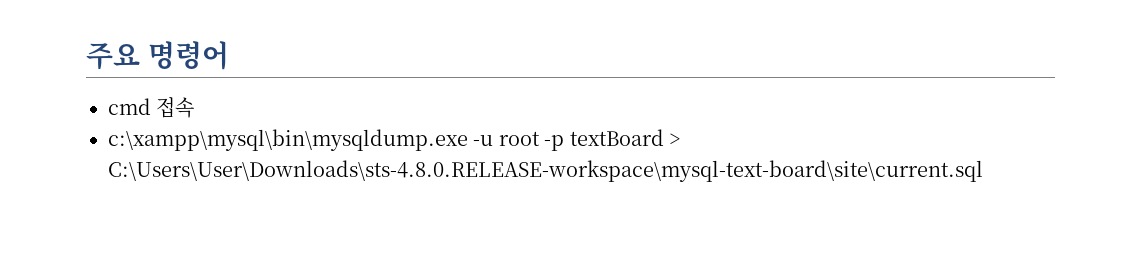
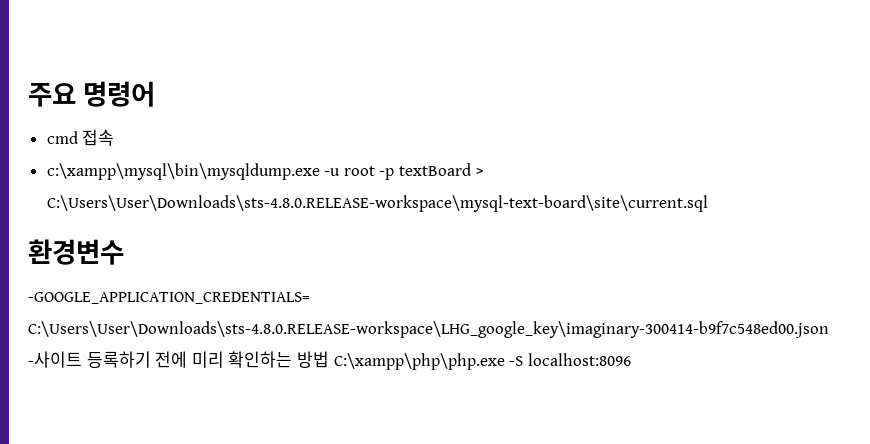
(983, 171) none -> [28,239,124,265] [28,292,310,304] [28,321,829,338] [28,351,631,370] // 환경변수 // -GOOGLE_APPLICATION_CREDENTIALS= C:\Users\User\Downloads\sts-4.8.0.RELEASE-workspace\LHG_google_key\imaginary-300414-b9f7c548ed00.json -사이트 등록하기 전에 미리 확인하는 방법 C:\xampp\php\php.exe -S localhost:8096

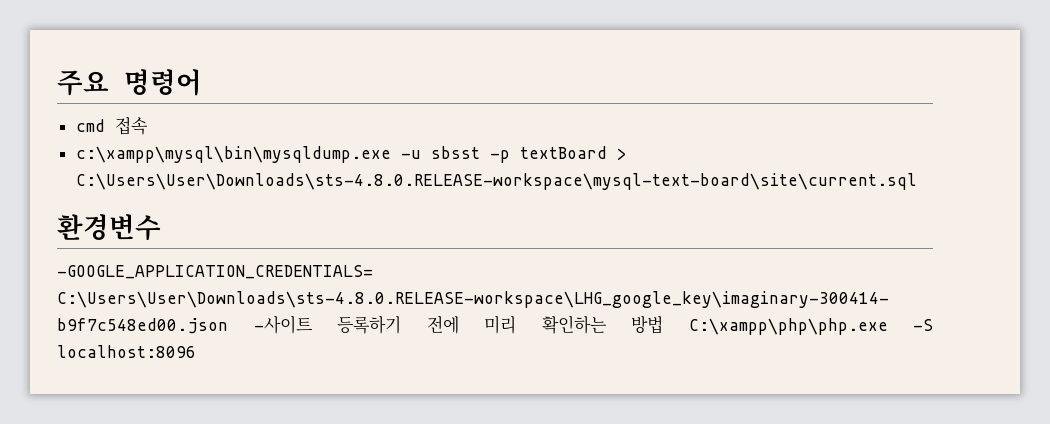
[343,166,375,176] root -> [430,146,480,159] sbsst

